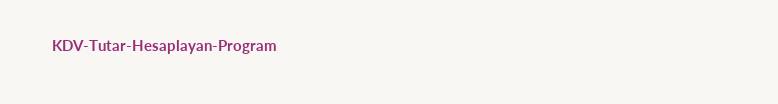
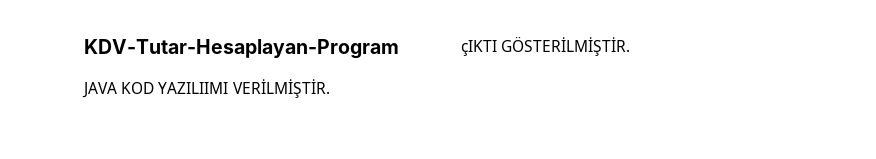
(277, 47) none -> [82,79,330,98] [461,37,631,56] // JAVA KOD YAZILIIMI VERİLMİŞTİR. // çIKTI GÖSTERİLMİŞTİR.

